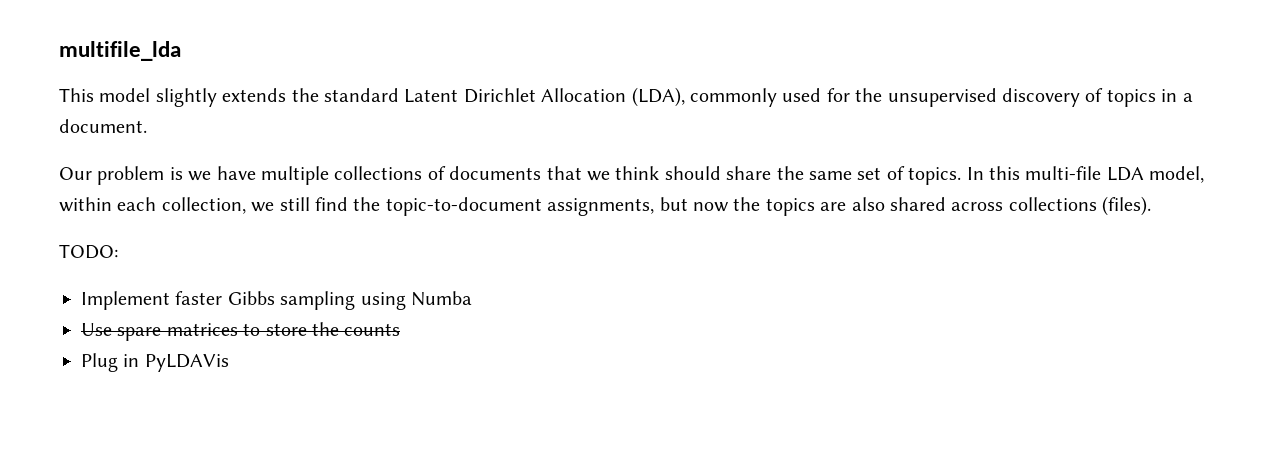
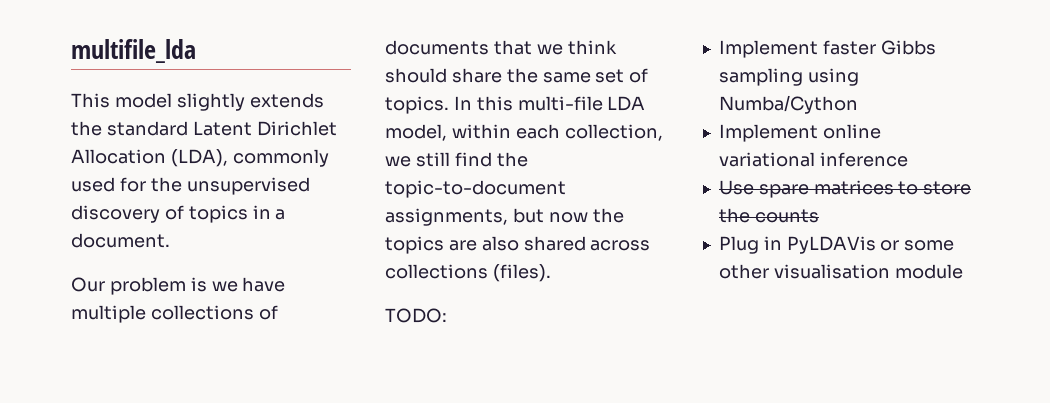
[411,291,472,306] Numba -> [718,95,858,114] [718,124,881,142] [718,152,908,167] Numba/Cython // Implement online variational inference
(229, 363) none -> [880,240,955,251] [718,264,963,279] or some other visualisation module

